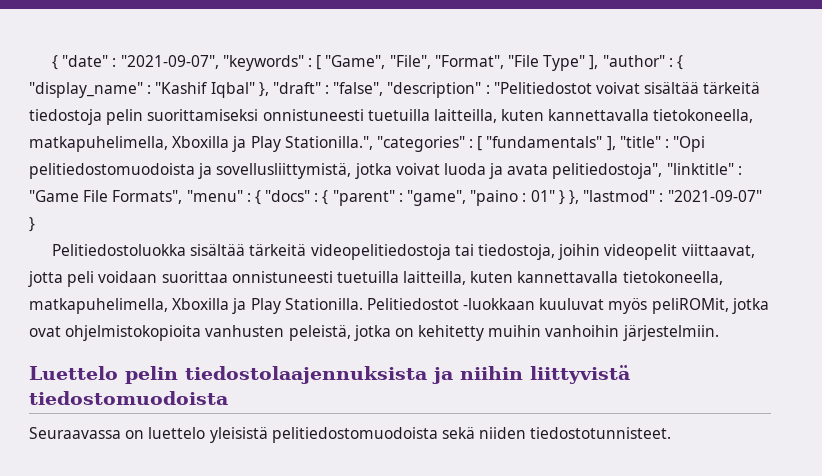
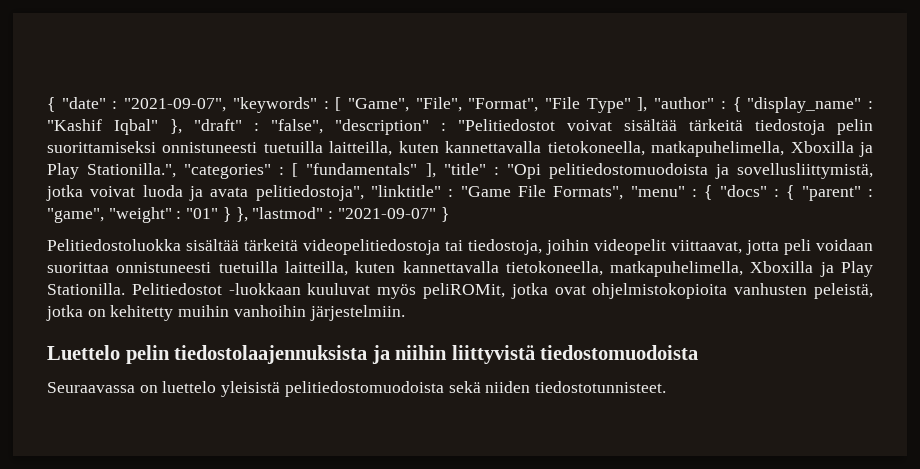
[470,190,555,206] "paino : 01" -> [108,207,219,223] "weight" : "01"

